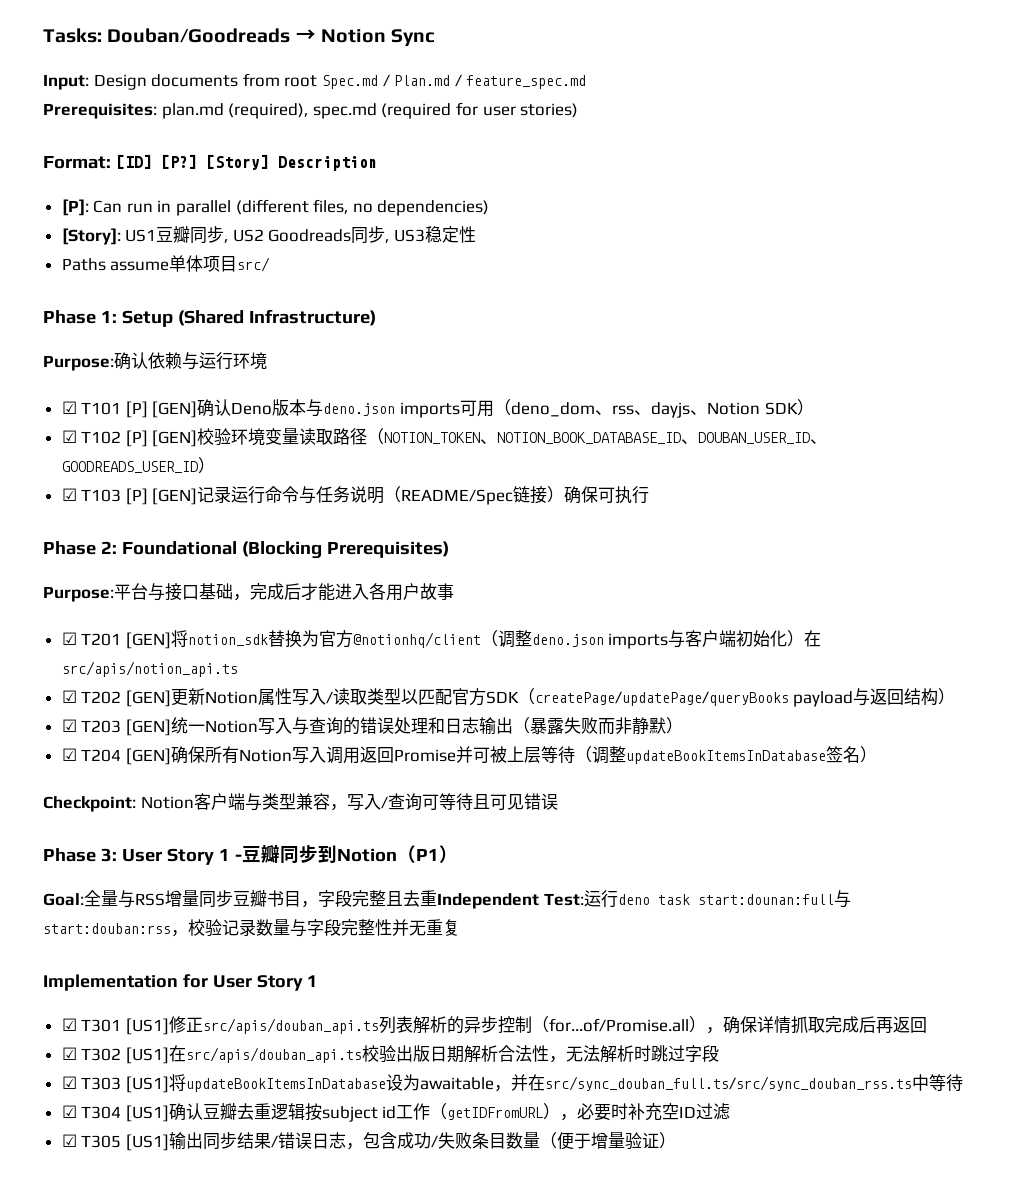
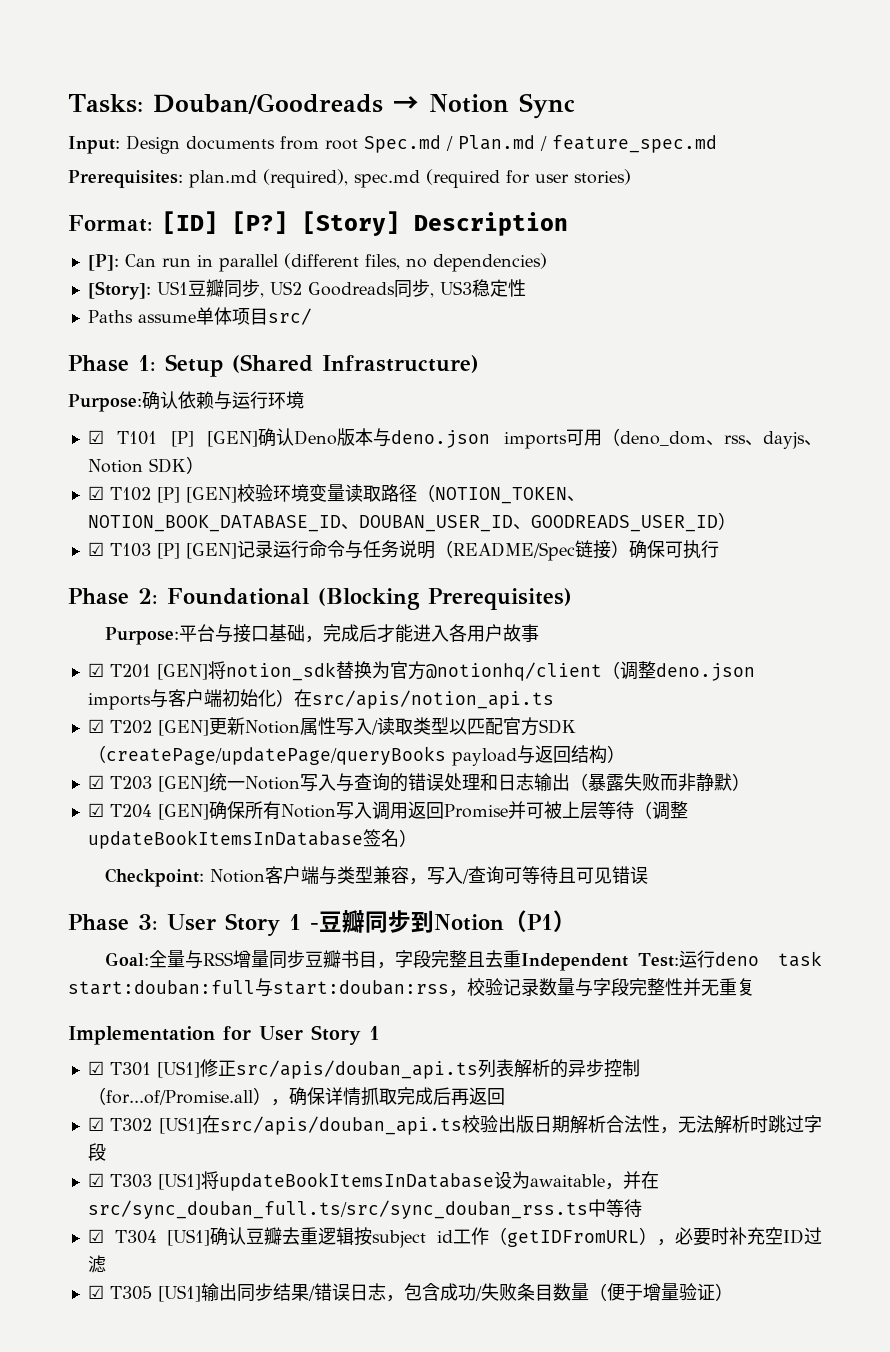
[697,894,834,905] start:dounan:full -> [68,980,255,995] start:douban:full

